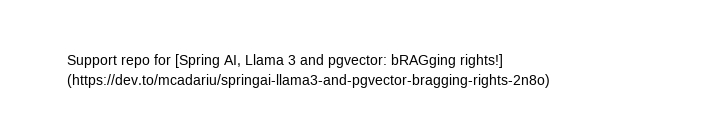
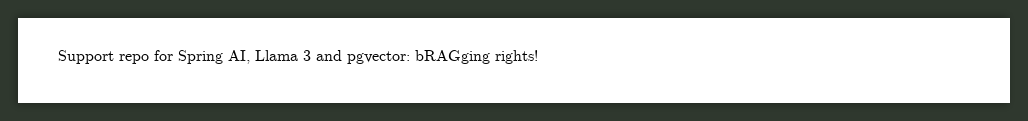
[175,54,220,68] [Spring -> [178,50,223,64] Spring
[460,54,503,68] [67,74,550,88] rights!] (https://dev.to/mcadariu/springai-llama3-and-pgvector-bragging-rights-2n8o) -> [495,50,538,64] rights!

